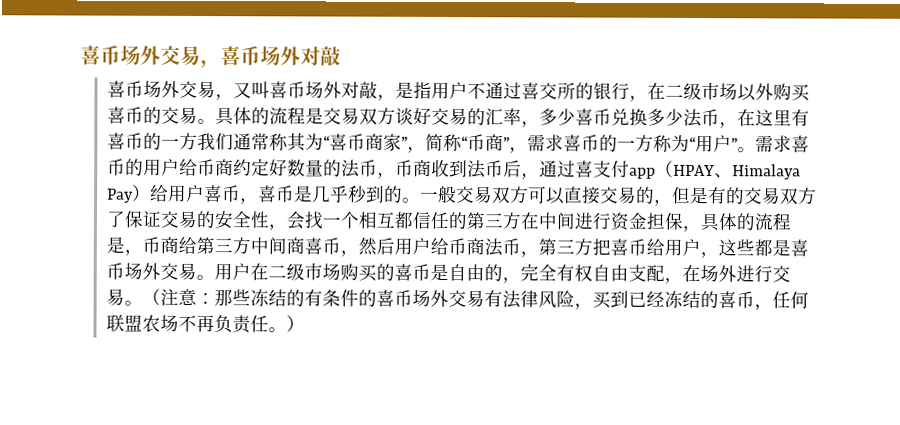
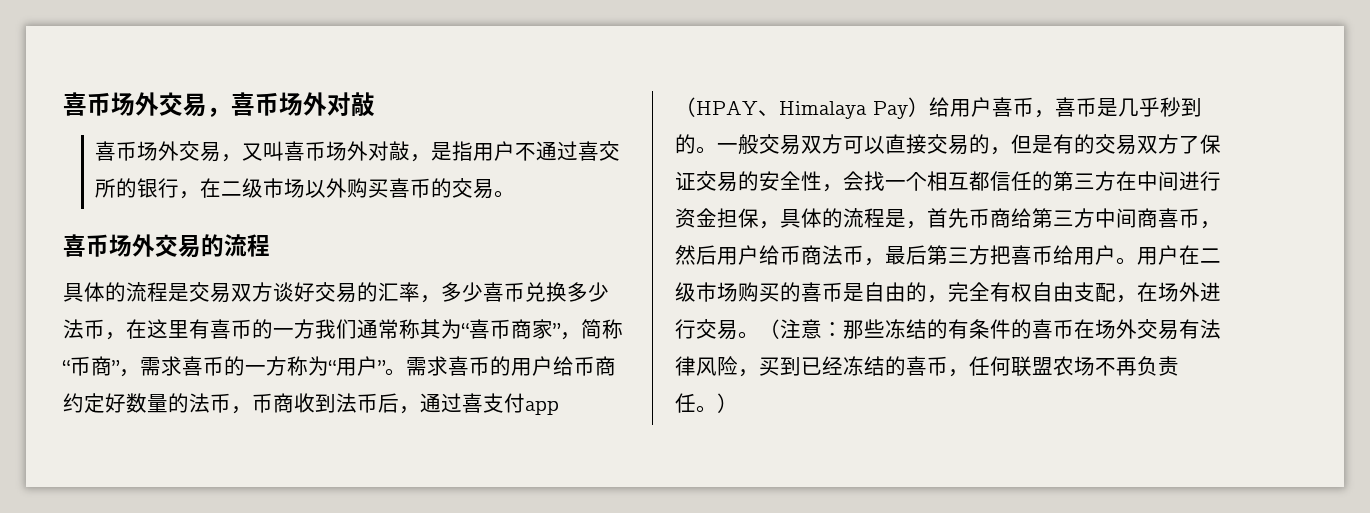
(216, 121) none -> [63,234,270,258] // 喜币场外交易的流程 //
(143, 252) none -> [927,208,969,228] 首先
(539, 254) none -> [885,245,927,265] 最后
[699,239,809,259] [105,262,197,280] ，这些都是喜币场外交易 -> (1116, 255) none
(413, 298) none -> [1074,319,1095,339] 在

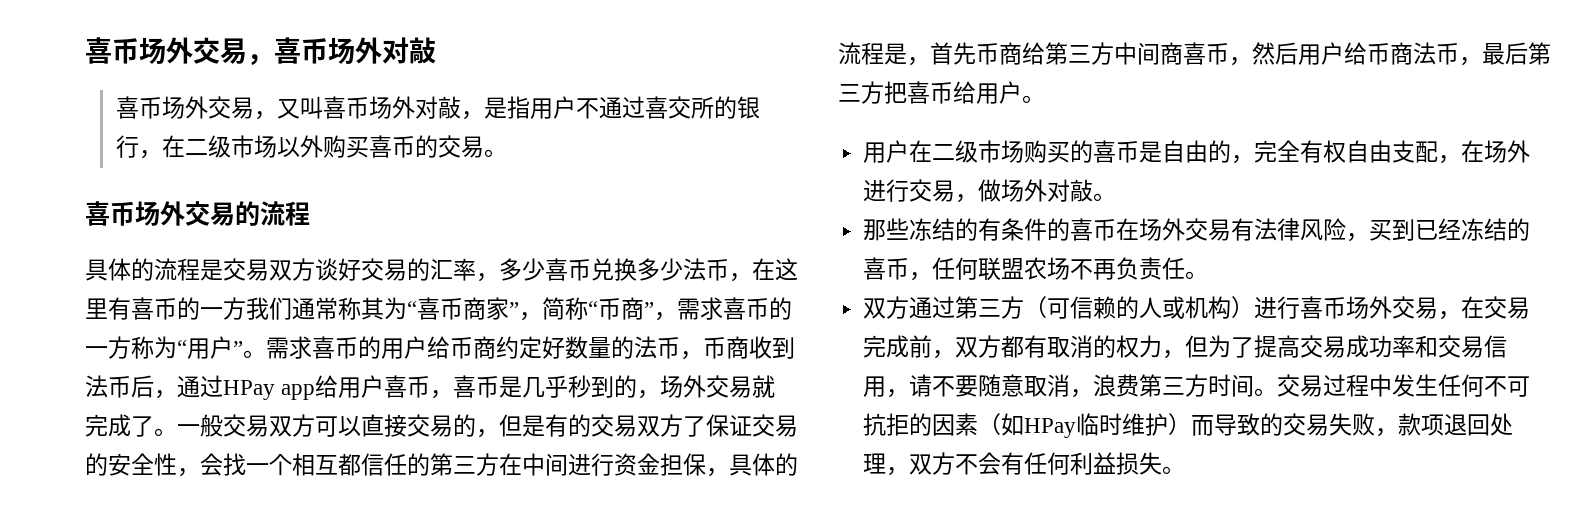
[462,393,559,415] [675,97,929,119] 喜支付app（HPAY、Himalaya Pay） -> [223,380,316,400] HPay app
(696, 144) none -> [637,375,776,399] [85,414,154,437] ，场外交易就完成了
(1137, 261) none -> (1045, 99) //
[738,319,843,339] 。（注意： -> [955,179,1117,203] ，做场外对敲。 //
[717,393,738,413] ） -> [863,296,1531,320] [863,335,1508,359] [863,374,1531,398] [863,413,1514,438] [863,452,1186,476] // 双方通过第三方（可信赖的人或机构）进行喜币场外交易，在交易完成前，双方都有取消的权力，但为了提高交易成功率和交易信用，请不要随意取消，浪费第三方时间。交易过程中发生任何不可抗拒的因素（如HPay临时维护）而导致的交易失败，款项退回处理，双方不会有任何利益损失。

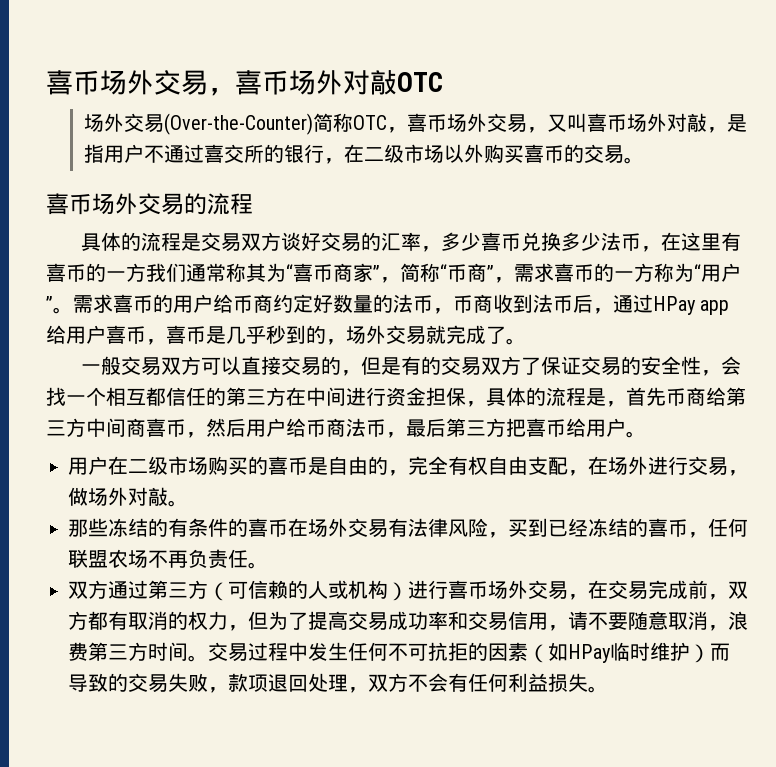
(436, 50) // -> [397,72,443,92] [83,113,407,135] OTC // 场外交易(Over-the-Counter)简称OTC，
(177, 432) none -> (526, 341) //

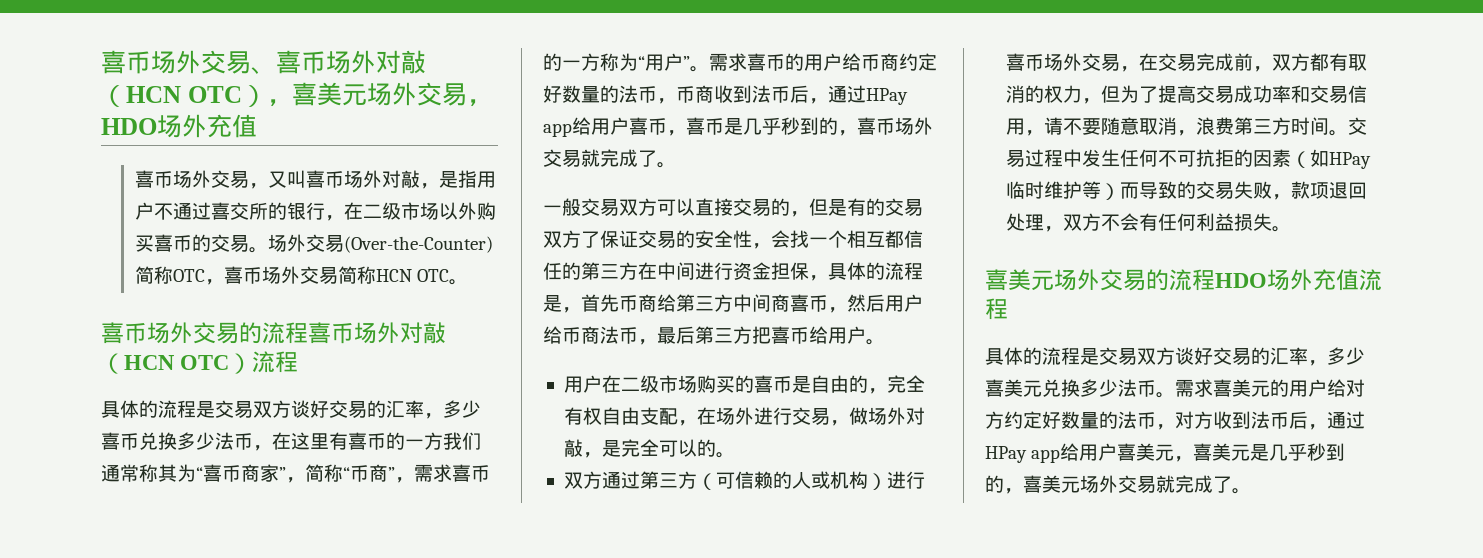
[46,70,443,96] [83,113,407,135] 喜币场外交易，喜币场外对敲OTC // 场外交易(Over-the-Counter)简称OTC， -> [101,50,426,74] [101,82,492,107] [101,114,257,138] 喜币场外交易、喜币场外对敲（HCN OTC），喜美元场外交易，HDO场外充值 //
(644, 160) none -> [267,234,493,253] [134,266,468,285] 场外交易(Over-the-Counter)简称OTC，喜币场外交易简称HCN OTC。
(253, 204) none -> [308,322,446,344] [101,351,299,374] 喜币场外对敲（HCN OTC）流程
(346, 342) none -> [857,117,895,135] 喜币
[168,500,188,507] [68,518,748,538] [68,549,248,569] 。 // 那些冻结的有条件的喜币在场外交易有法律风险，买到已经冻结的喜币，任何联盟农场不再负责任 -> [582,439,716,458] ，是完全可以的
(690, 651) none -> [1081,181,1101,199] 等
(608, 689) none -> [985,269,1382,291] [985,298,1008,320] [985,347,1365,366] [985,379,1365,398] [985,411,1365,430] [985,443,1346,463] [985,475,1251,494] // 喜美元场外交易的流程HDO场外充值流程 // 具体的流程是交易双方谈好交易的汇率，多少喜美元兑换多少法币。需求喜美元的用户给对方约定好数量的法币，对方收到法币后，通过HPay app给用户喜美元，喜美元是几乎秒到的，喜美元场外交易就完成了。

